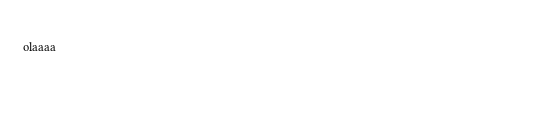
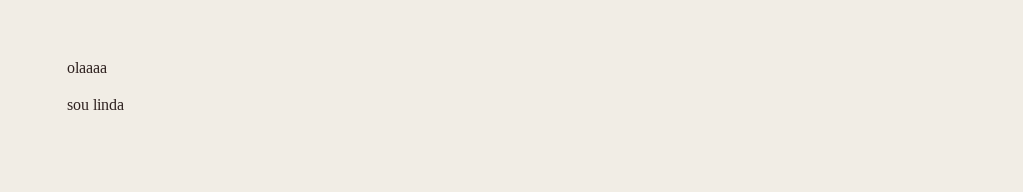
(56, 46) none -> [67,99,125,110] // sou linda

